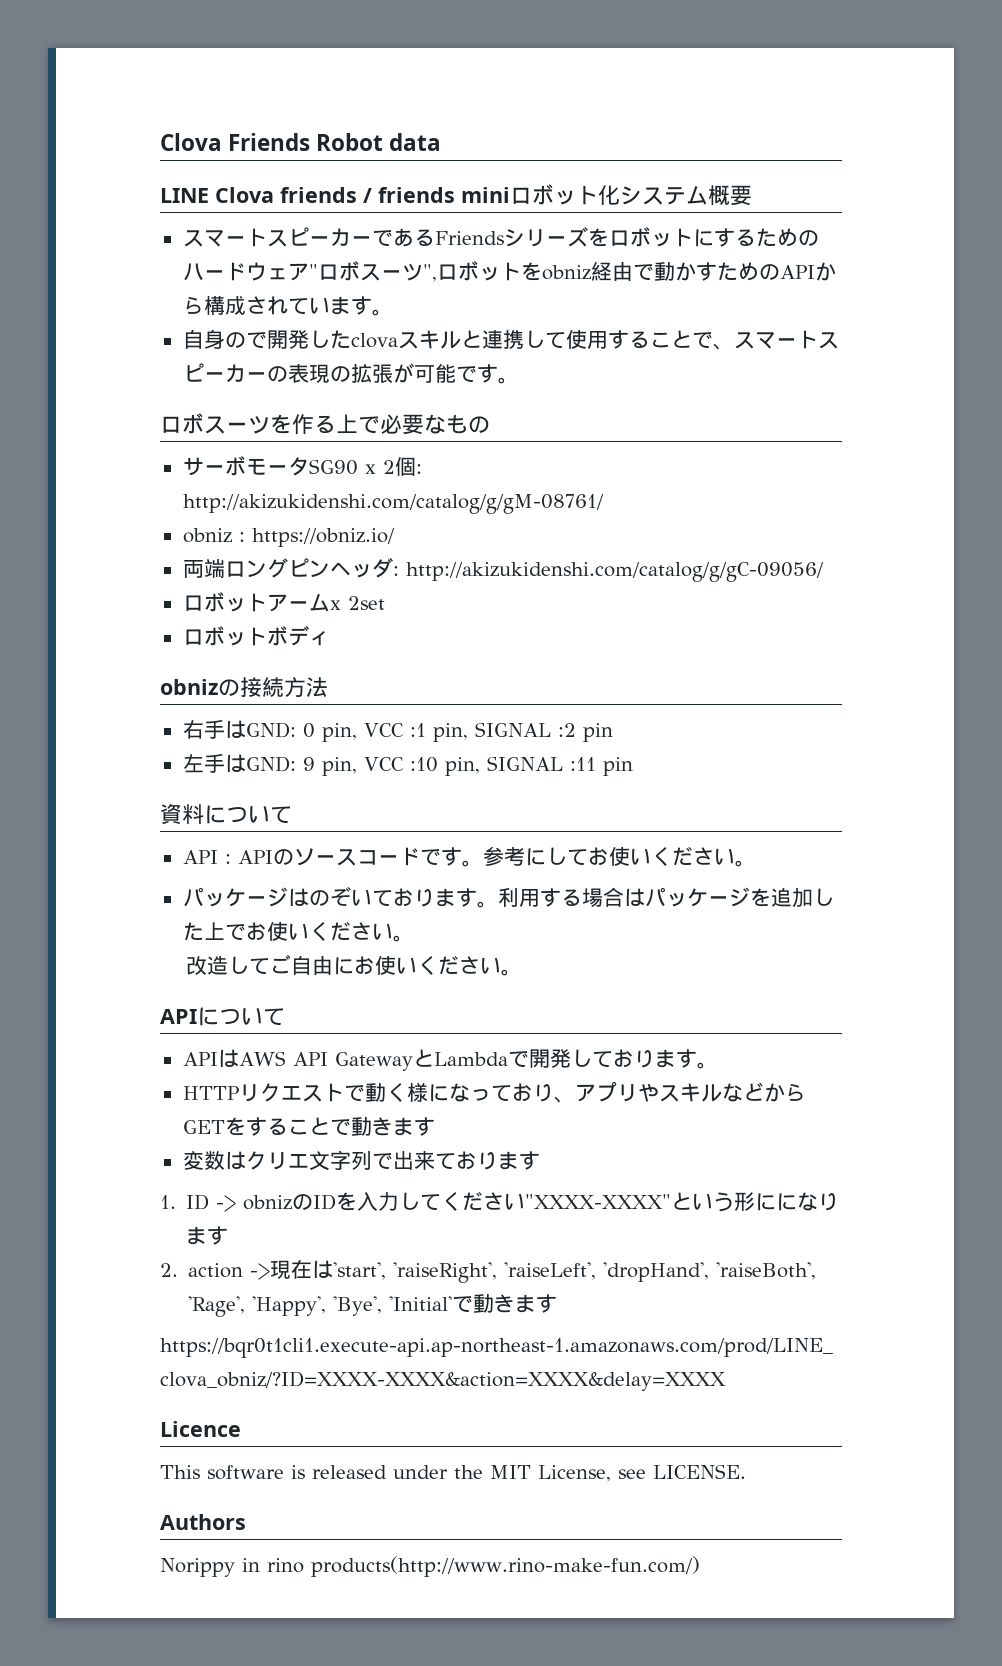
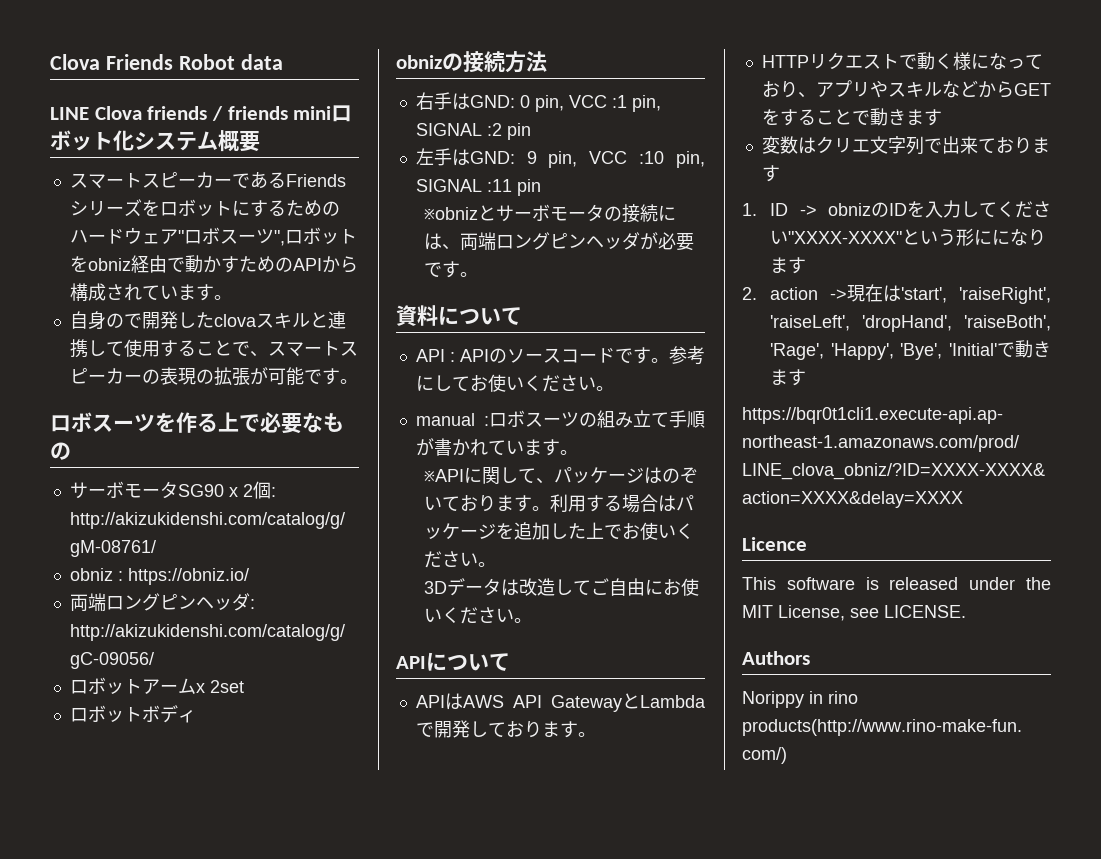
(633, 766) none -> [424,204,677,223] [424,232,695,251] [424,261,479,278] // ※obnizとサーボモータの接続には、両端ロングピンヘッダが必要です。
(756, 863) none -> [415,410,705,428] [415,438,578,456] [424,467,555,484] manual :ロボスーツの組み立て手順が書かれています。 // ※APIに関して、
(414, 938) none -> [424,578,520,596] 3Dデータは

